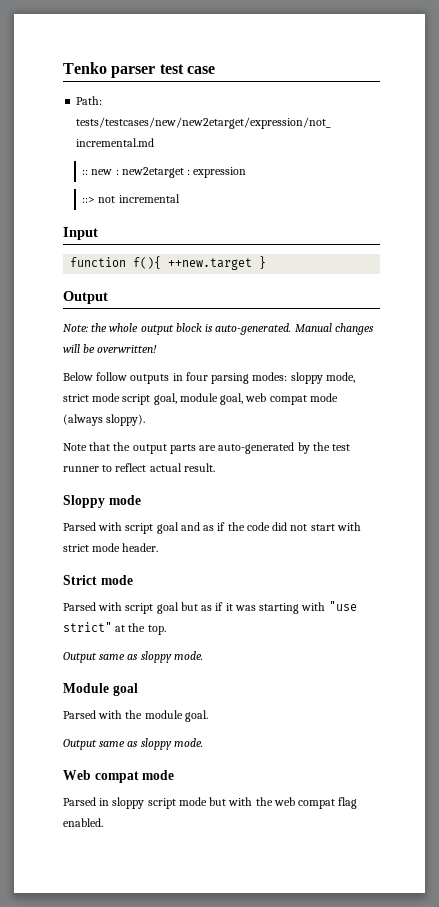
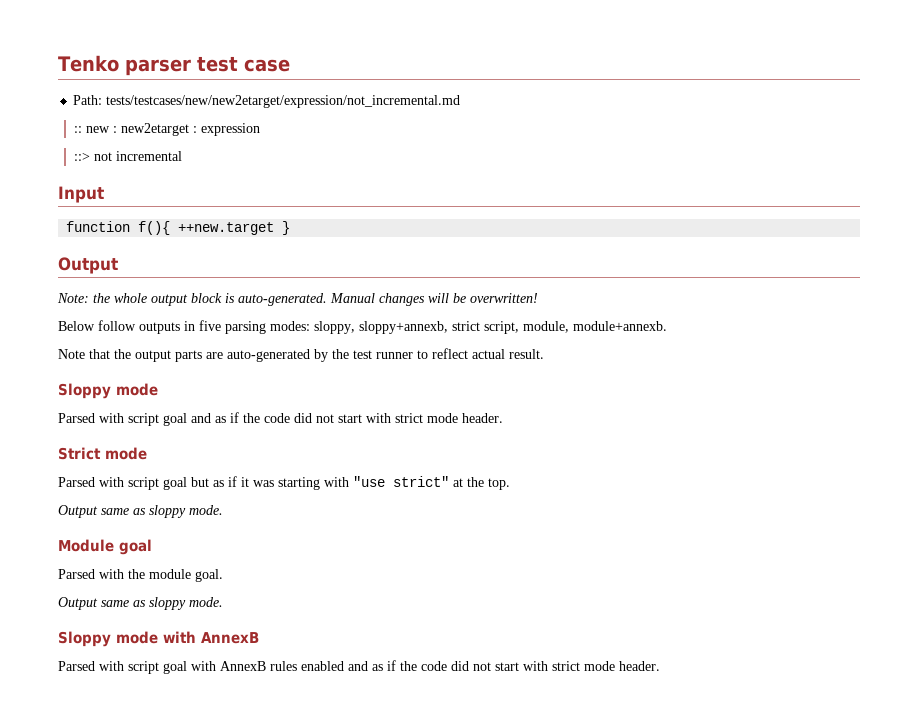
[185,372,208,381] four -> [199,320,221,331] five
[290,372,355,384] [63,393,338,405] [63,414,146,426] sloppy mode, strict mode script goal, module goal, web compat mode (always sloppy). -> [314,321,667,334] sloppy, sloppy+annexb, strict script, module, module+annexb.
[63,770,175,783] [63,797,358,809] [63,818,103,827] Web compat mode // Parsed in sloppy script mode but with the web compat flag enabled. -> [58,631,259,647] [58,660,660,674] Sloppy mode with AnnexB // Parsed with script goal with AnnexB rules enabled and as if the code did not start with strict mode header.

